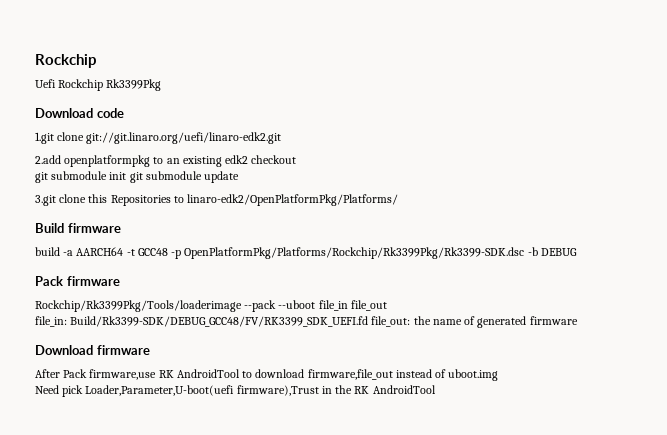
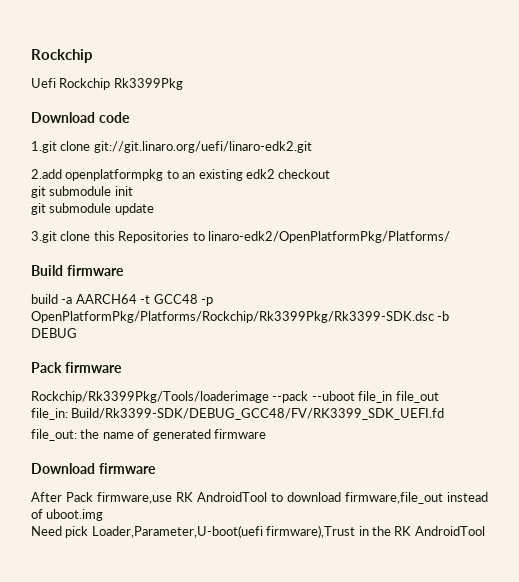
(127, 176) none -> (133, 191) //
(369, 321) none -> (445, 414) //

